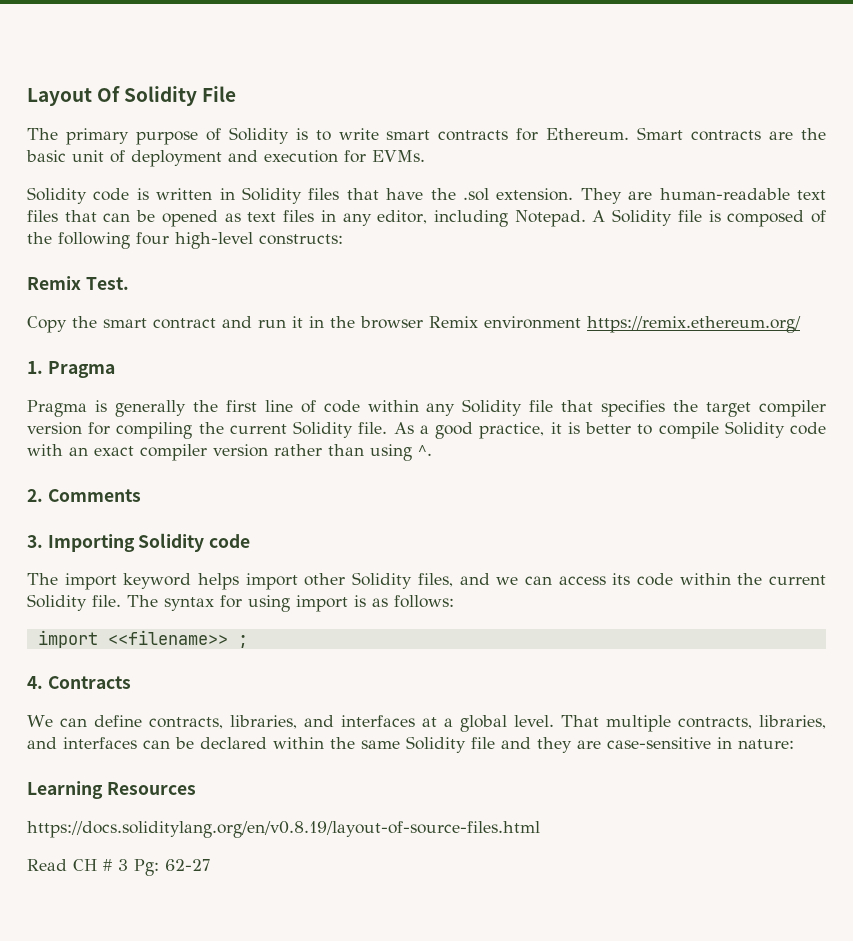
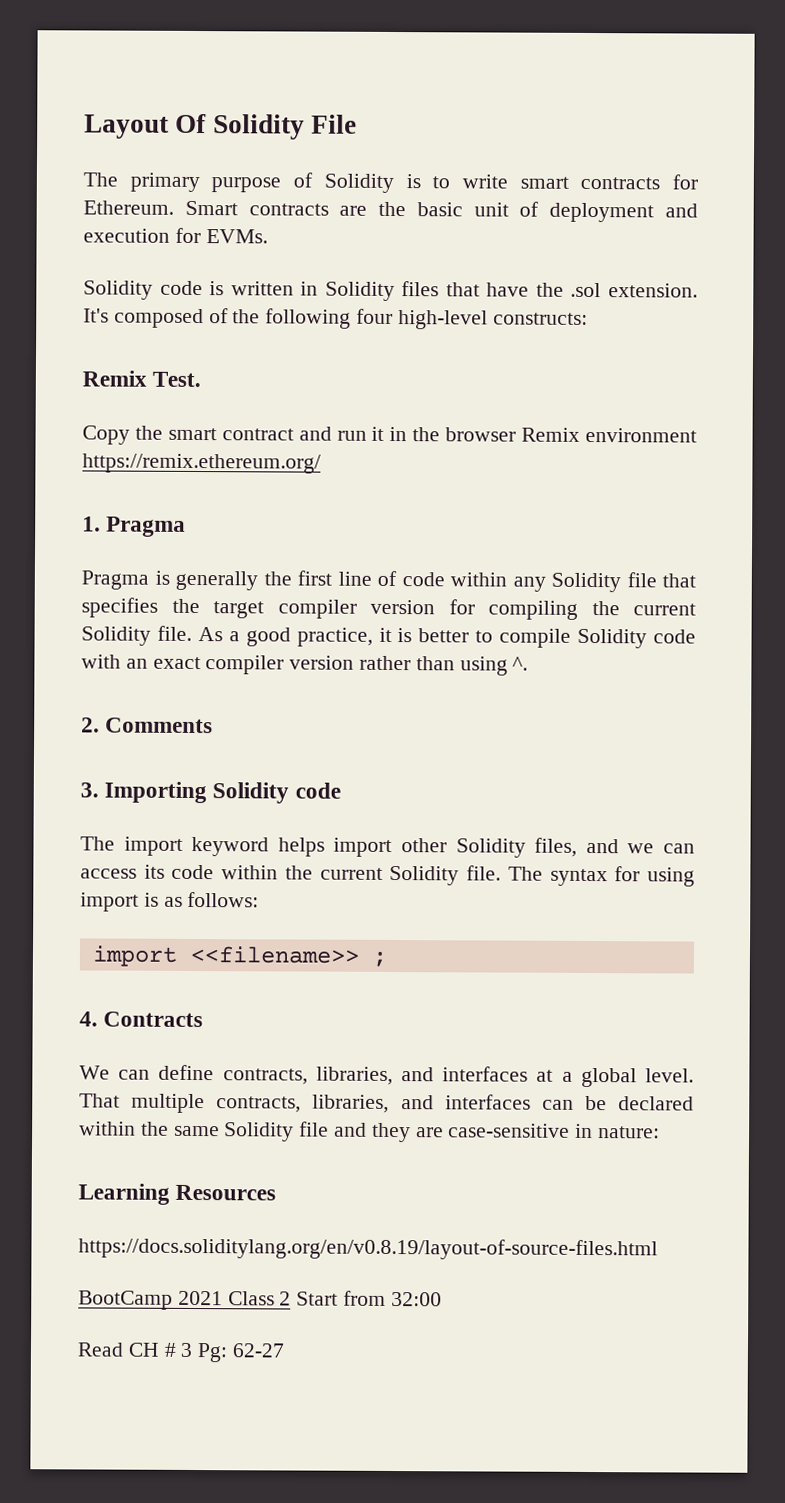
[580,188,826,204] [27,209,721,227] They are human-readable text files that can be opened as text files in any editor, including Notepad. A Solidity file is -> [83,308,109,323] It's
(540, 829) none -> [78,1290,442,1310] // BootCamp 2021 Class 2 Start from 32:00

